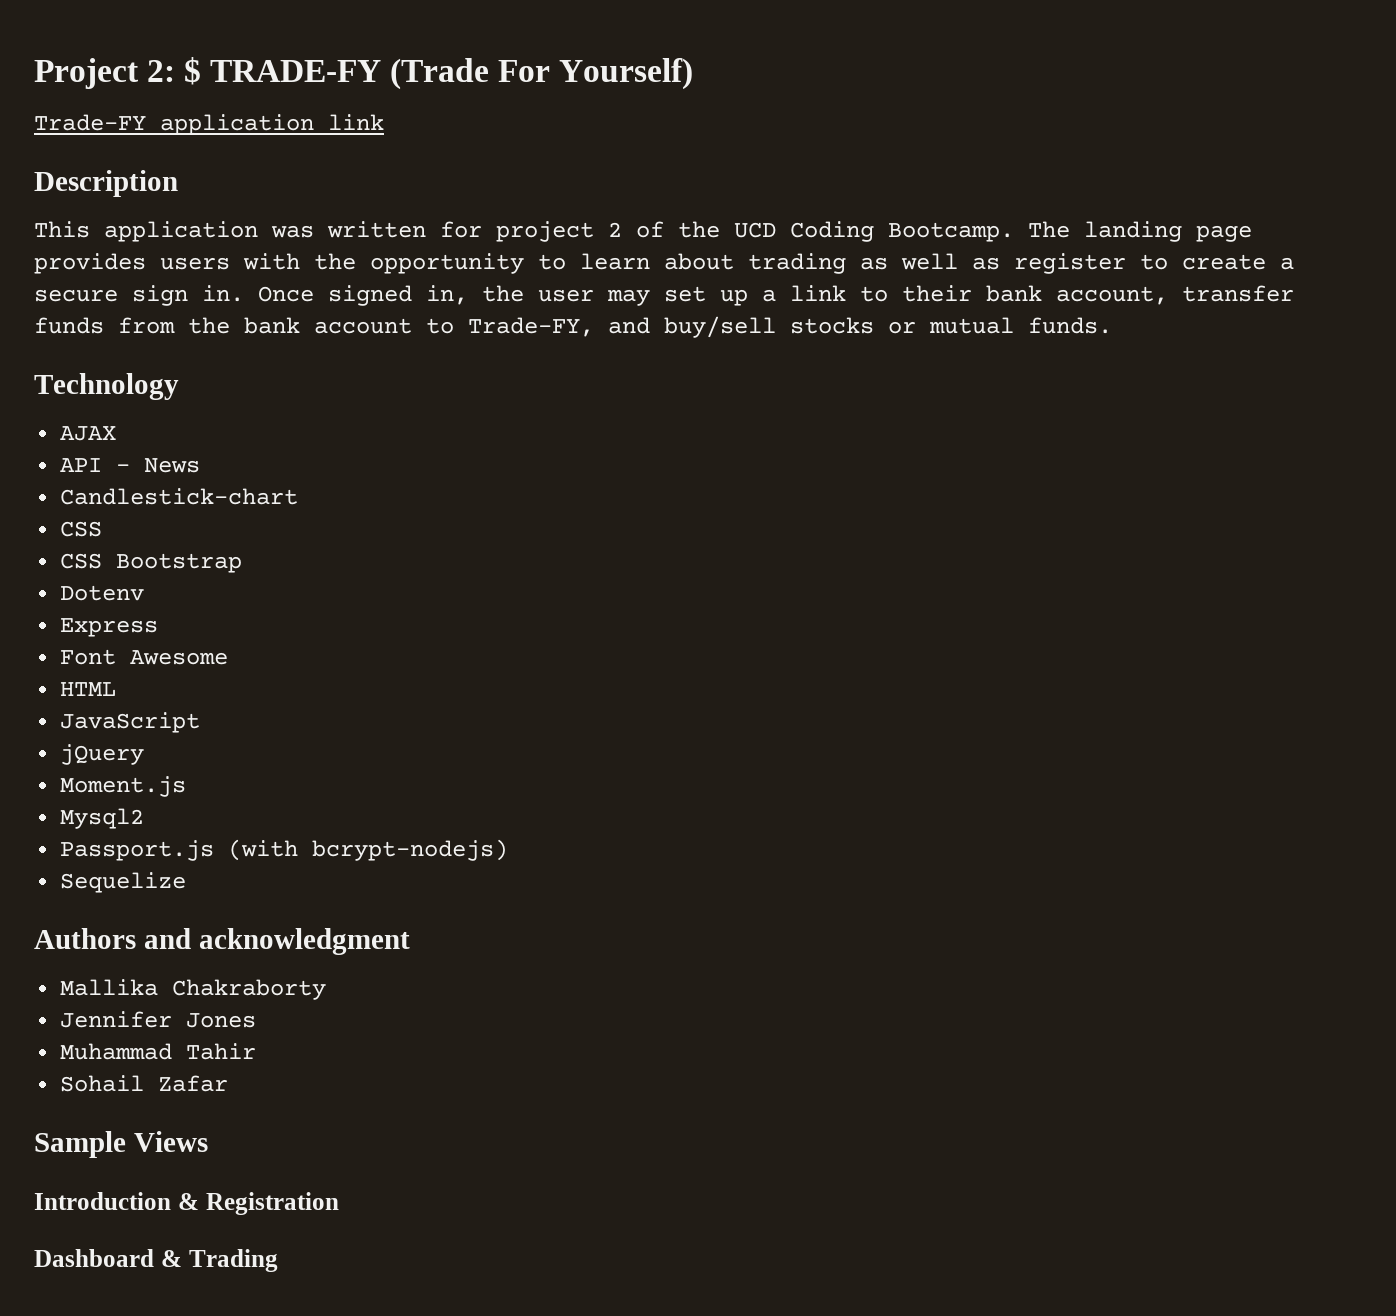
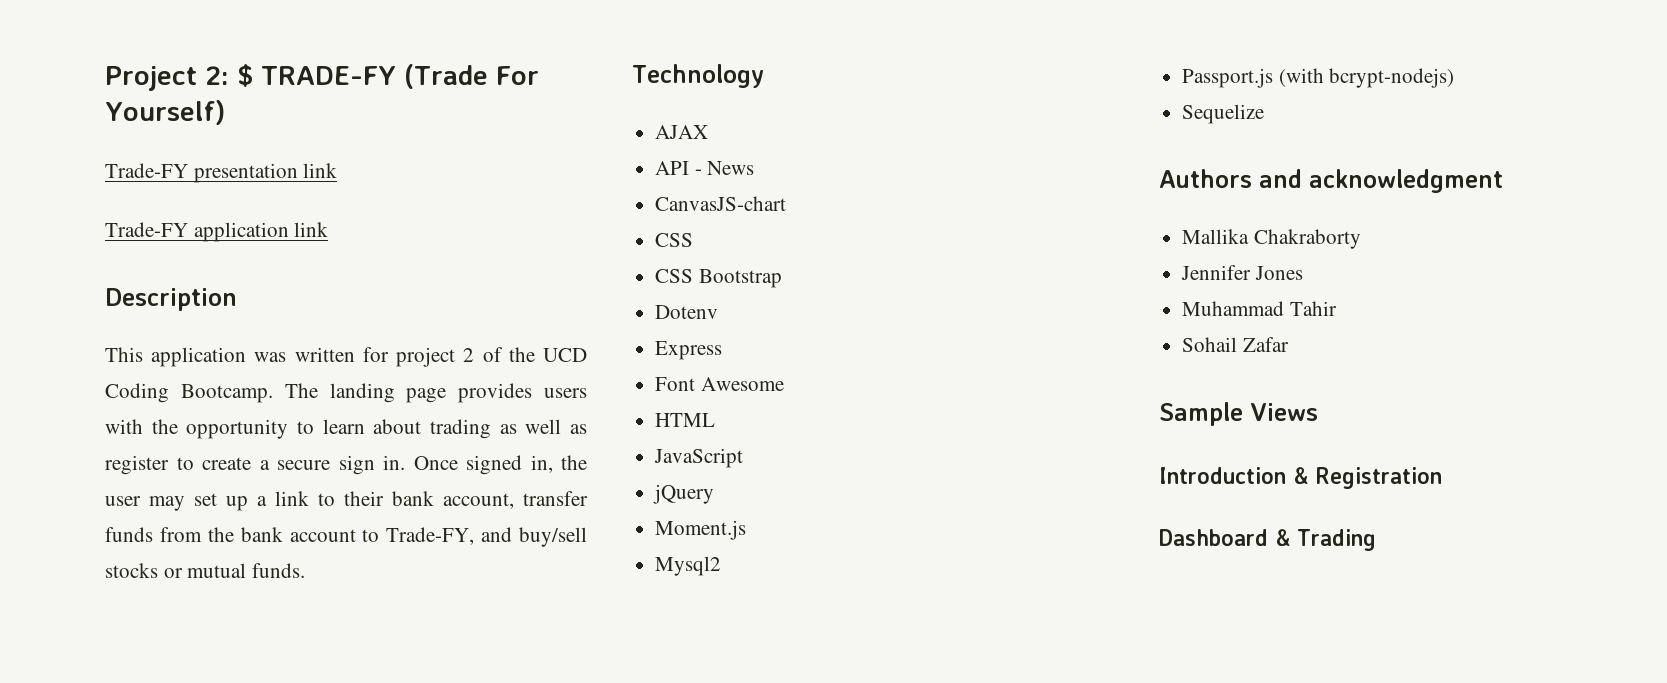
(694, 74) none -> [105,163,338,183] // Trade-FY presentation link
[60,488,299,505] Candlestick-chart -> [655,196,787,211] CanvasJS-chart

